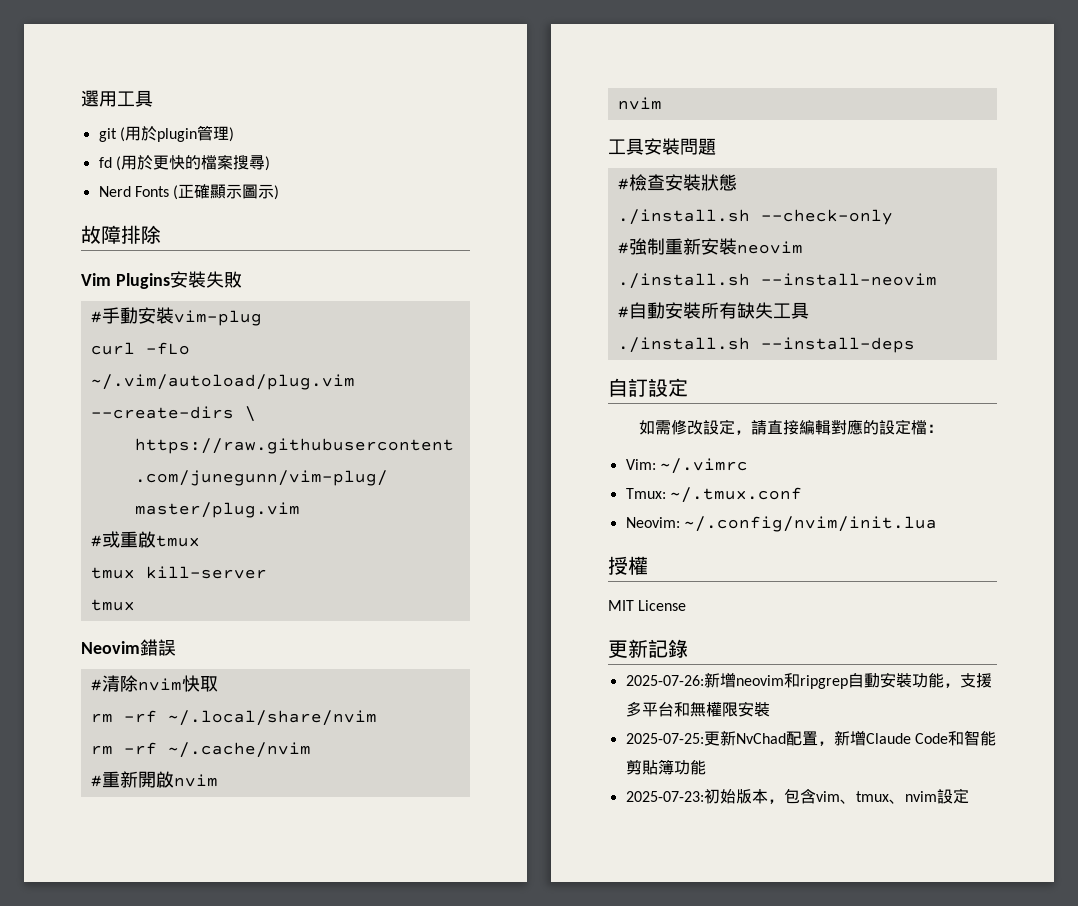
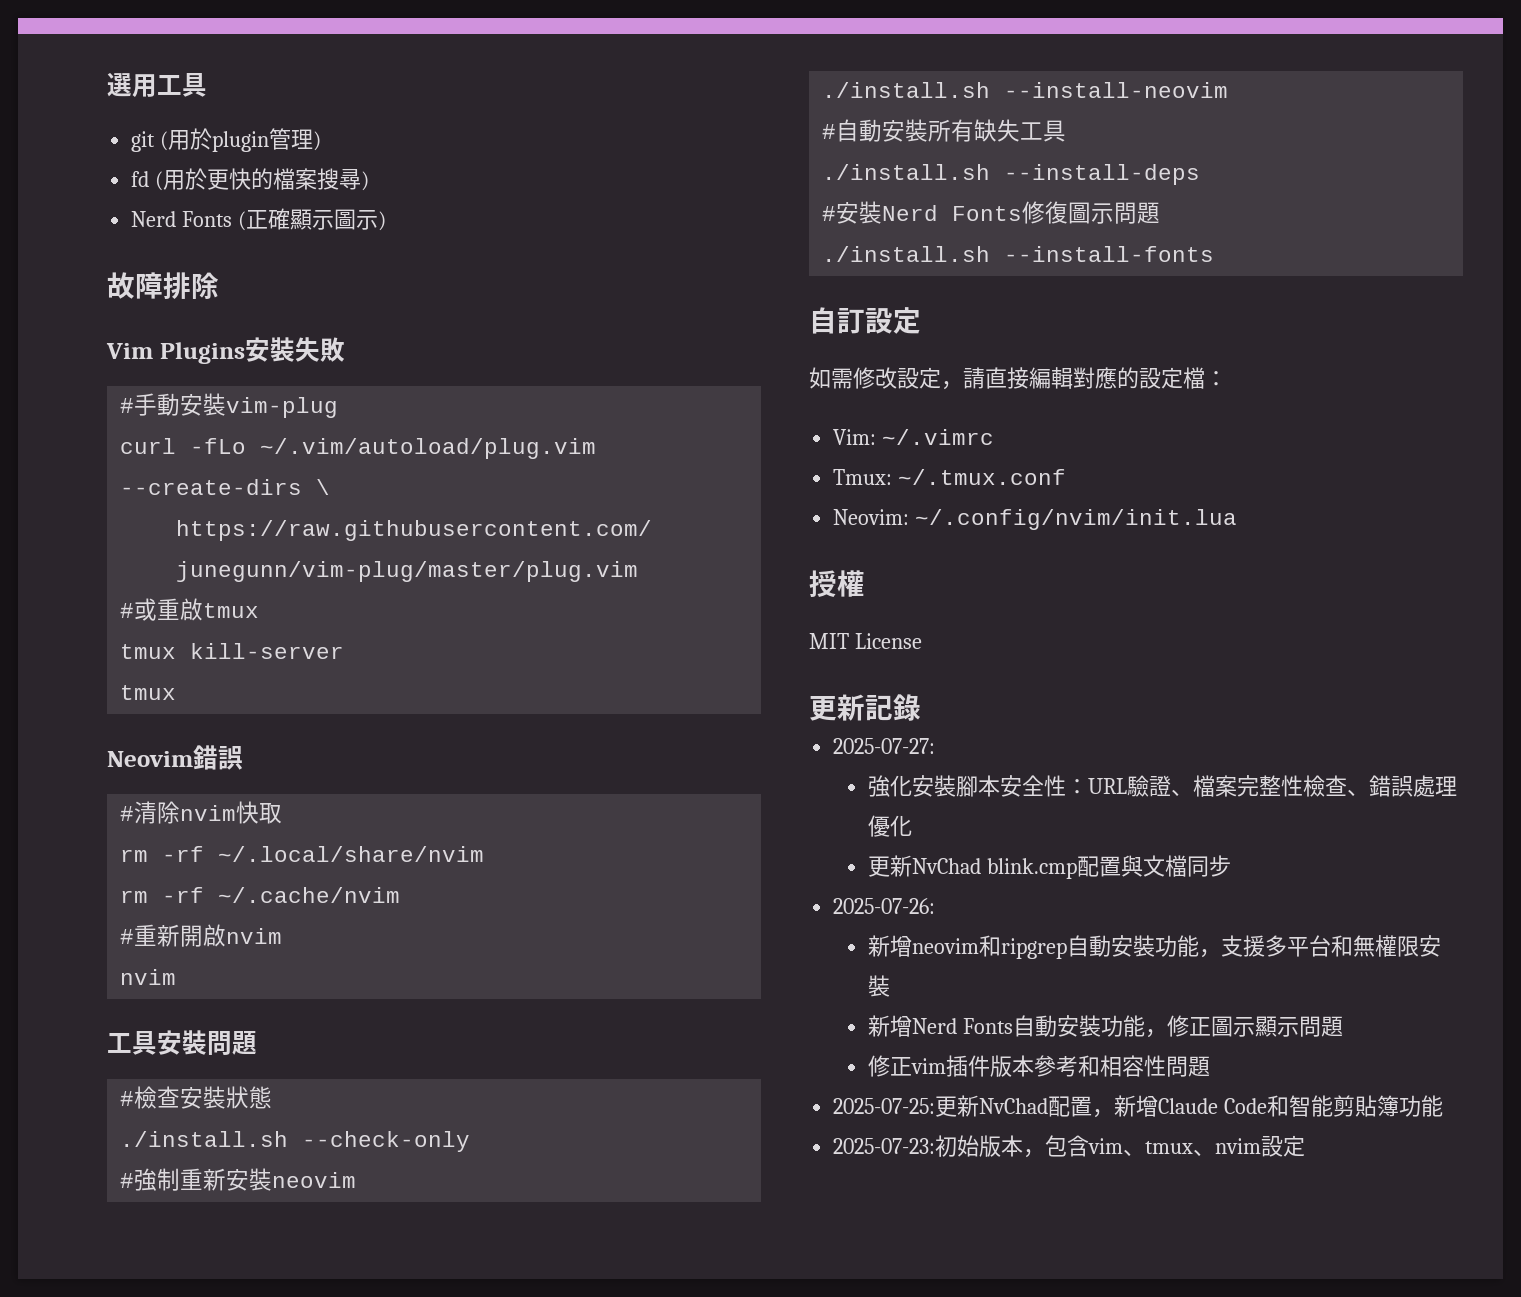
(915, 345) none -> [822,201,1161,224] [822,246,1215,262] // #安裝Nerd Fonts修復圖示問題 // ./install.sh --install-fonts
(688, 648) none -> [833,738,936,754] [868,775,1458,797] [868,815,913,837] [868,855,1232,879] // 2025-07-27: // 強化安裝腳本安全性：URL驗證、檔案完整性檢查、錯誤處理優化 // 更新NvChad blink.cmp配置與文檔同步
(704, 680) none -> (936, 906) //
(770, 709) none -> [868,1015,1344,1038] [868,1055,1211,1077] // 新增Nerd Fonts自動安裝功能，修正圖示顯示問題 // 修正vim插件版本參考和相容性問題

